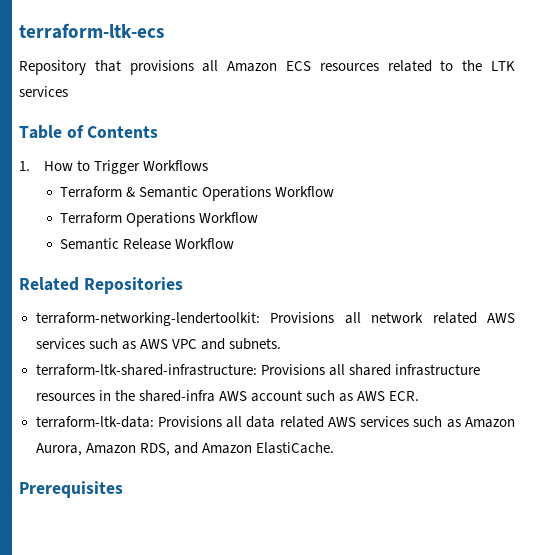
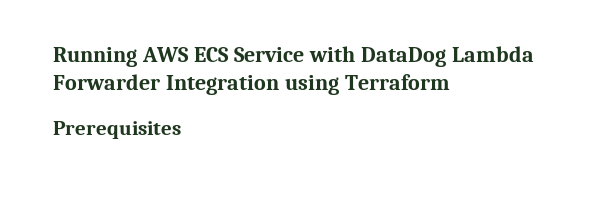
[19,23,164,39] [19,60,516,75] [19,86,68,97] [19,125,159,139] [19,160,208,174] [60,186,335,201] [60,212,259,227] [60,238,235,250] [19,277,183,294] [35,312,515,326] [35,338,281,350] [35,364,480,376] [35,390,419,402] [35,416,515,428] [35,442,334,456] terraform-ltk-ecs // Repository that provisions all Amazon ECS resources related to the LTK services // Table of Contents // 1. How to Trigger Workflows // Terraform & Semantic Operations Workflow // Terraform Operations Workflow // Semantic Release Workflow // Related Repositories // terraform-networking-lendertoolkit: Provisions all network related AWS services such as AWS VPC and subnets. // terraform-ltk-shared-infrastructure: Provisions all shared infrastructure resources in the shared-infra AWS account such as AWS ECR. // terraform-ltk-data: Provisions all data related AWS services such as Amazon Aurora, Amazon RDS, and Amazon ElastiCache. -> [53,46,534,67] [53,74,450,95] Running AWS ECS Service with DataDog Lambda Forwarder Integration using Terraform

